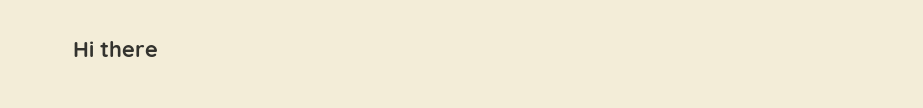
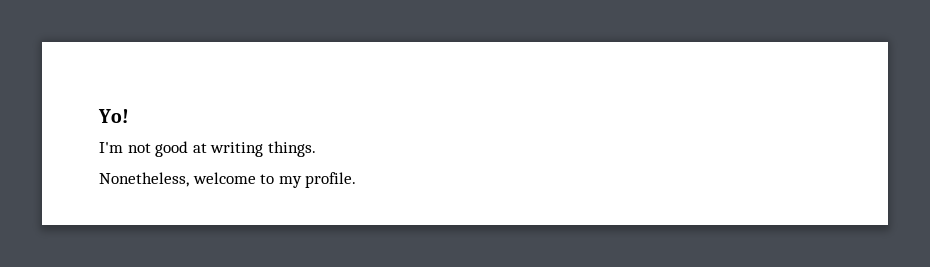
[73,41,158,57] Hi there -> [98,109,129,123] [99,141,316,157] [99,172,357,188] Yo! // I'm not good at writing things. // Nonetheless, welcome to my profile.

